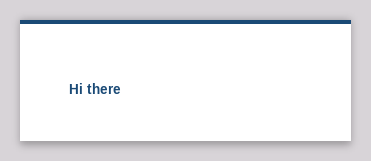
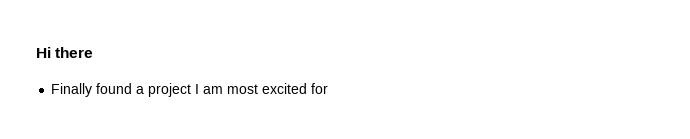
(121, 88) none -> [51,83,329,97] // Finally found a project I am most excited for

